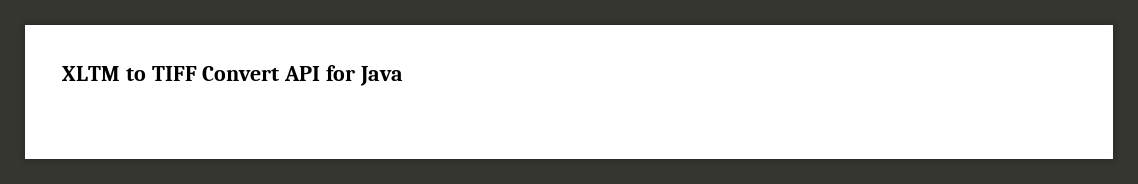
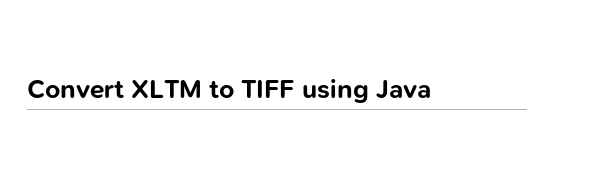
(62, 73) none -> [27,79,124,99] Convert
[202,65,356,81] Convert API for -> [301,79,369,103] using

